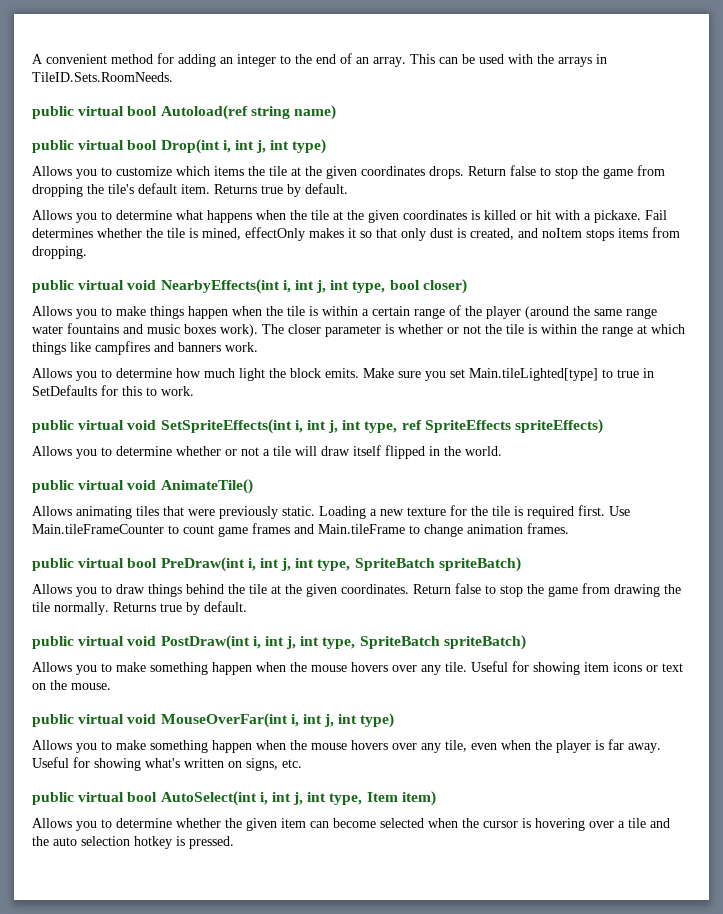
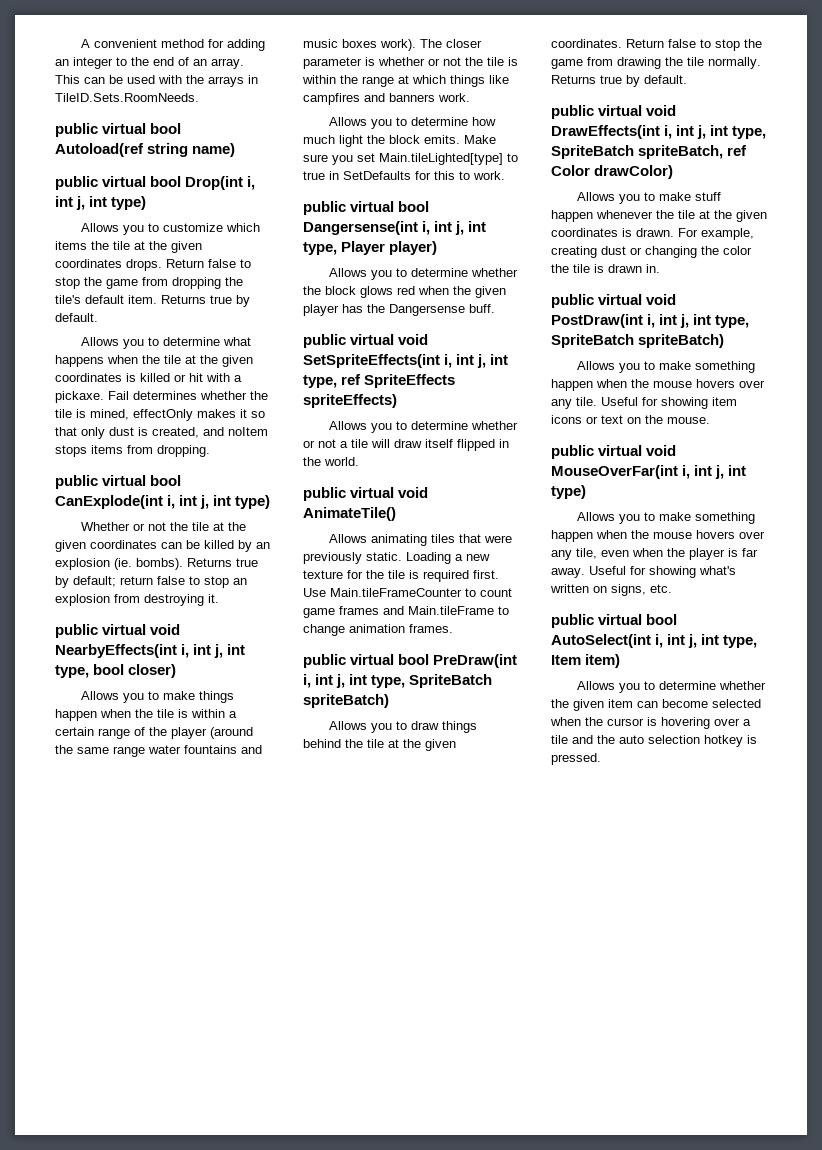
(87, 252) none -> [55,475,182,489] [55,495,271,509] [81,522,247,531] [55,540,270,552] [55,558,258,570] [55,576,247,588] [55,594,219,606] // public virtual bool CanExplode(int i, int j, int type) // Whether or not the tile at the given coordinates can be killed by an explosion (ie. bombs). Returns true by default; return false to stop an explosion from destroying it.
(194, 391) none -> [303,201,430,215] [303,221,487,235] [303,241,438,255] [329,268,519,280] [303,286,506,298] [303,304,495,316] // public virtual bool Dangersense(int i, int j, int type, Player player) // Allows you to determine whether the block glows red when the given player has the Dangersense buff.
(247, 606) none -> [551,105,677,119] [551,125,767,139] [551,145,748,159] [551,165,674,179] [577,192,722,204] [551,210,767,222] [551,228,754,240] [551,246,752,258] [551,264,660,273] // public virtual void DrawEffects(int i, int j, int type, SpriteBatch spriteBatch, ref Color drawColor) // Allows you to make stuff happen whenever the tile at the given coordinates is drawn. For example, creating dust or changing the color the tile is drawn in.

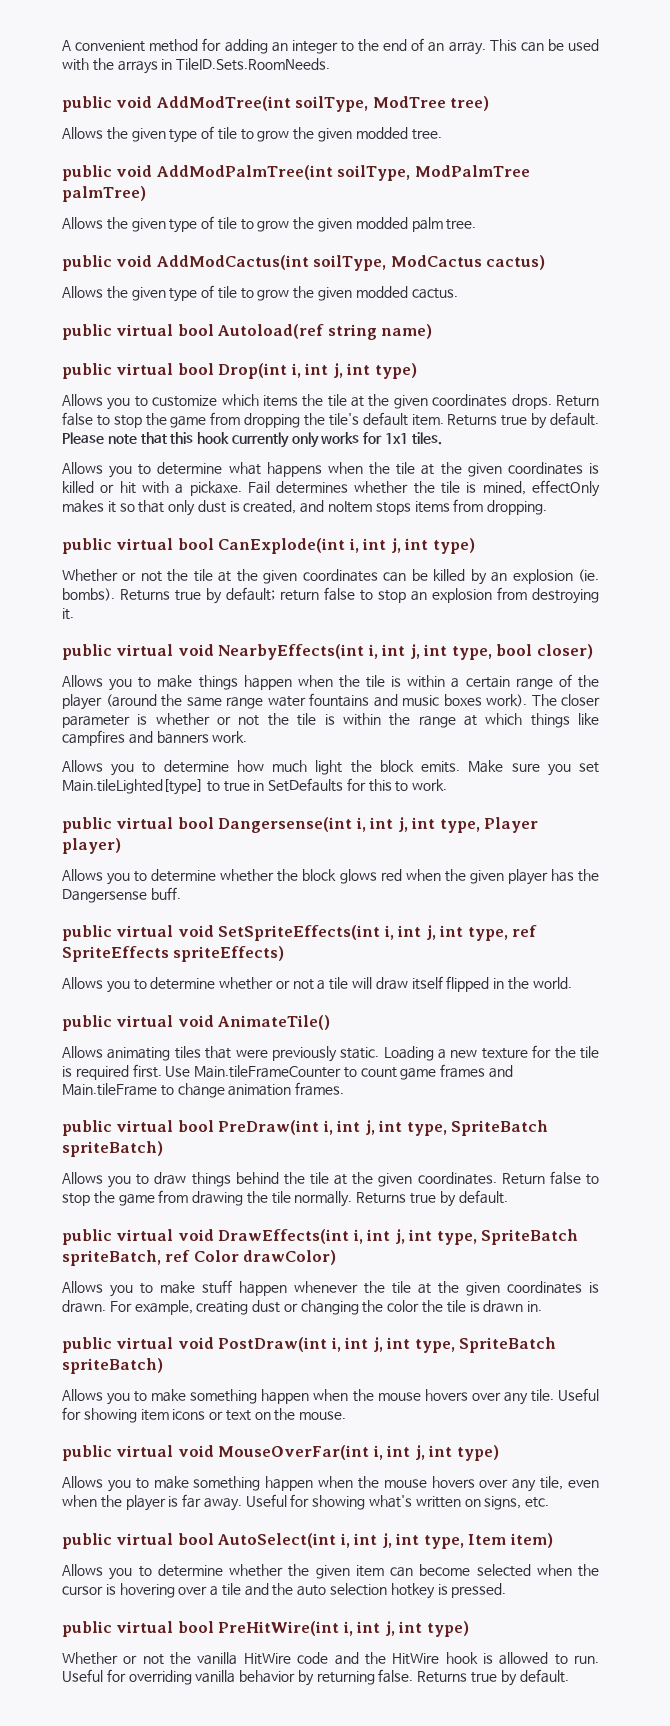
(199, 97) none -> [62,96,490,112] [62,126,442,143] [62,165,530,181] [62,186,146,202] [62,216,477,233] [62,255,546,271] [62,285,458,302] // public void AddModTree(int soilType, ModTree tree) // Allows the given type of tile to grow the given modded tree. // public void AddModPalmTree(int soilType, ModPalmTree palmTree) // Allows the given type of tile to grow the given modded palm tree. // public void AddModCactus(int soilType, ModCactus cactus) // Allows the given type of tile to grow the given modded cactus.
(98, 317) none -> [62,432,442,448] Please note that this hook currently only works for 1x1 tiles.
(601, 759) none -> [62,1621,469,1637] [62,1652,599,1665] [62,1669,569,1686] // public virtual bool PreHitWire(int i, int j, int type) // Whether or not the vanilla HitWire code and the HitWire hook is allowed to run. Useful for overriding vanilla behavior by returning false. Returns true by default.

